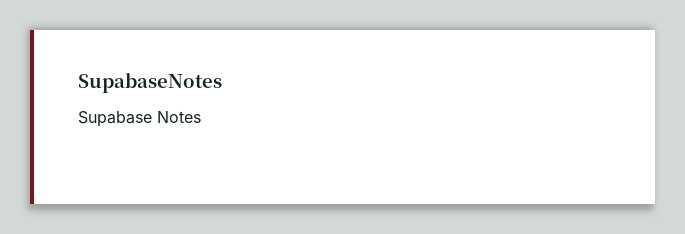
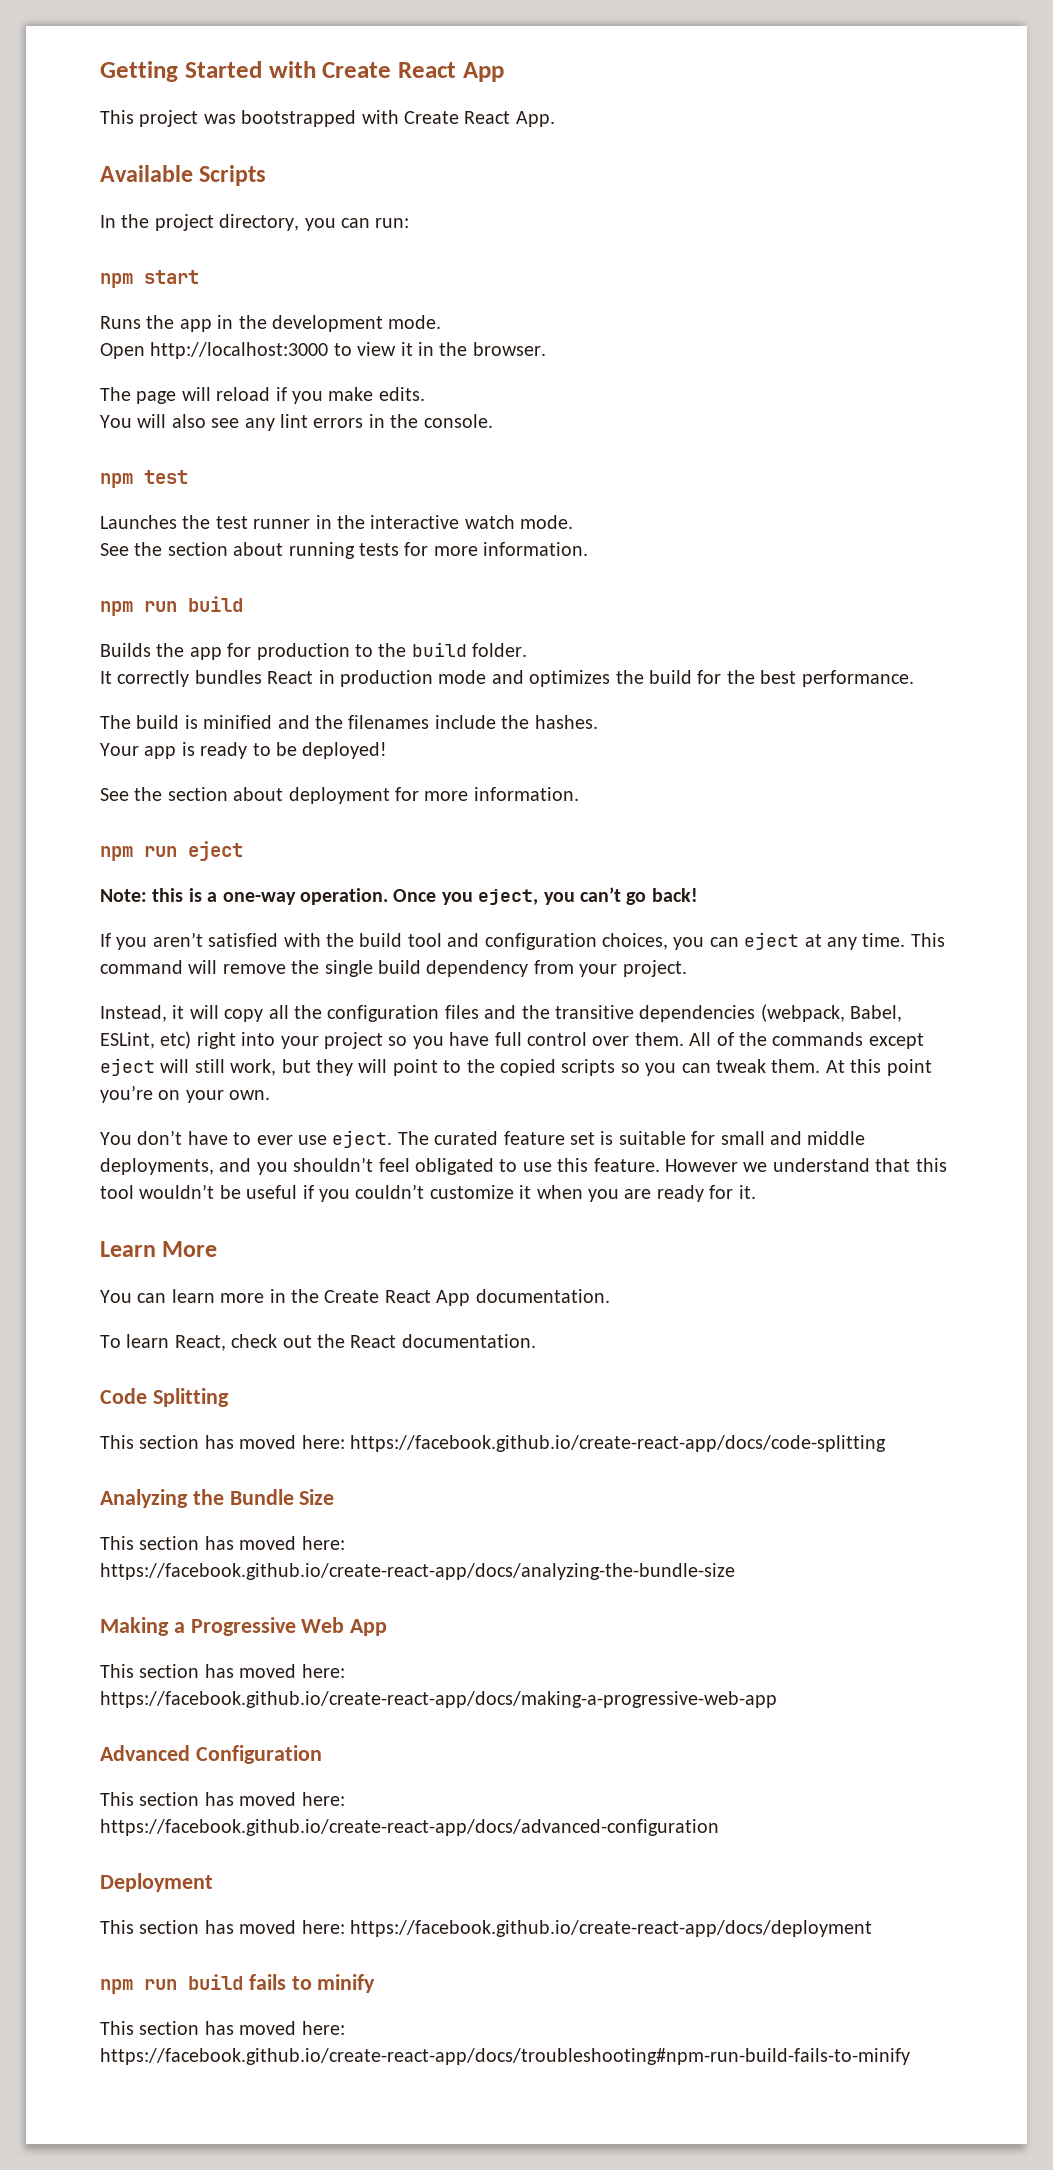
[78,73,222,93] [78,111,201,127] SupabaseNotes // Supabase Notes -> [100,61,504,82] [100,110,555,127] [100,165,267,186] [100,214,410,231] [100,270,199,288] [100,315,442,332] [100,342,546,359] [100,387,425,404] [100,414,493,431] [100,470,188,488] [100,515,574,529] [100,542,589,559] [100,596,243,616] [100,642,528,660] [100,670,914,687] [100,715,598,729] [100,742,388,759] [100,787,579,804] [100,841,243,861] [100,887,698,905] [100,932,945,950] [100,960,687,977] [100,1004,903,1022] [100,1031,924,1049] [100,1058,932,1076] [100,1085,271,1103] [100,1130,866,1148] [100,1157,947,1175] [100,1184,756,1202] [100,1241,218,1257] [100,1289,610,1306] [100,1334,536,1351] [100,1388,229,1407] [100,1435,886,1452] [100,1489,335,1508] [100,1536,345,1550] [100,1563,735,1580] [100,1617,388,1636] [100,1664,345,1678] [100,1691,777,1708] [100,1745,322,1764] [100,1792,345,1806] [100,1819,719,1836] [100,1873,213,1892] [100,1920,872,1937] [100,1974,376,1994] [100,2021,345,2035] [100,2048,910,2065] Getting Started with Create React App // This project was bootstrapped with Create React App. // Available Scripts // In the project directory, you can run: // npm start // Runs the app in the development mode. // Open http://localhost:3000 to view it in the browser. // The page will reload if you make edits. // You will also see any lint errors in the console. // npm test // Launches the test runner in the interactive watch mode. // See the section about running tests for more information. // npm run build // Builds the app for production to the build folder. // It correctly bundles React in production mode and optimizes the build for the best performance. // The build is minified and the filenames include the hashes. // Your app is ready to be deployed! // See the section about deployment for more information. // npm run eject // Note: this is a one-way operation. Once you eject, you can’t go back! // If you aren’t satisfied with the build tool and configuration choices, you can eject at any time. This command will remove the single build dependency from your project. // Instead, it will copy all the configuration files and the transitive dependencies (webpack, Babel, ESLint, etc) right into your project so you have full control over them. All of the commands except eject will still work, but they will point to the copied scripts so you can tweak them. At this point you’re on your own. // You don’t have to ever use eject. The curated feature set is suitable for small and middle deployments, and you shouldn’t feel obligated to use this feature. However we understand that this tool wouldn’t be useful if you couldn’t customize it when you are ready for it. // Learn More // You can learn more in the Create React App documentation. // To learn React, check out the React documentation. // Code Splitting // This section has moved here: https://facebook.github.io/create-react-app/docs/code-splitting // Analyzing the Bundle Size // This section has moved here: https://facebook.github.io/create-react-app/docs/analyzing-the-bundle-size // Making a Progressive Web App // This section has moved here: https://facebook.github.io/create-react-app/docs/making-a-progressive-web-app // Advanced Configuration // This section has moved here: https://facebook.github.io/create-react-app/docs/advanced-configuration // Deployment // This section has moved here: https://facebook.github.io/create-react-app/docs/deployment // npm run build fails to minify // This section has moved here: https://facebook.github.io/create-react-app/docs/troubleshooting#npm-run-build-fails-to-minify

